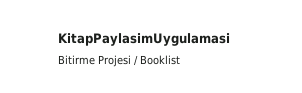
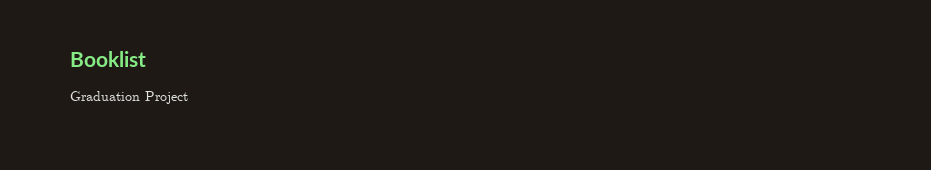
[58,33,230,46] [58,55,180,67] KitapPaylasimUygulamasi // Bitirme Projesi / Booklist -> [70,51,146,67] [70,91,188,104] Booklist // Graduation Project

